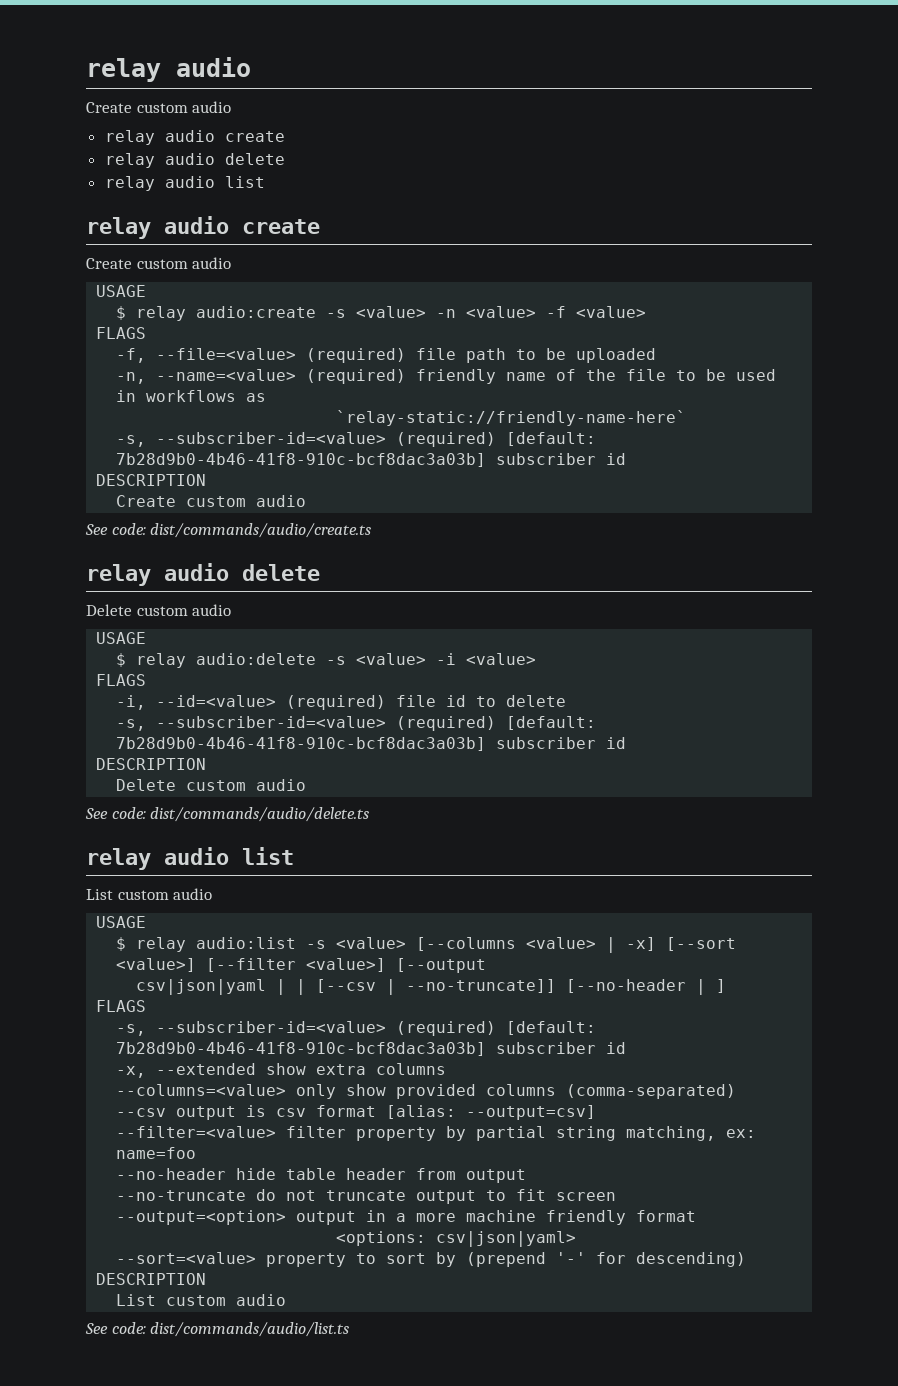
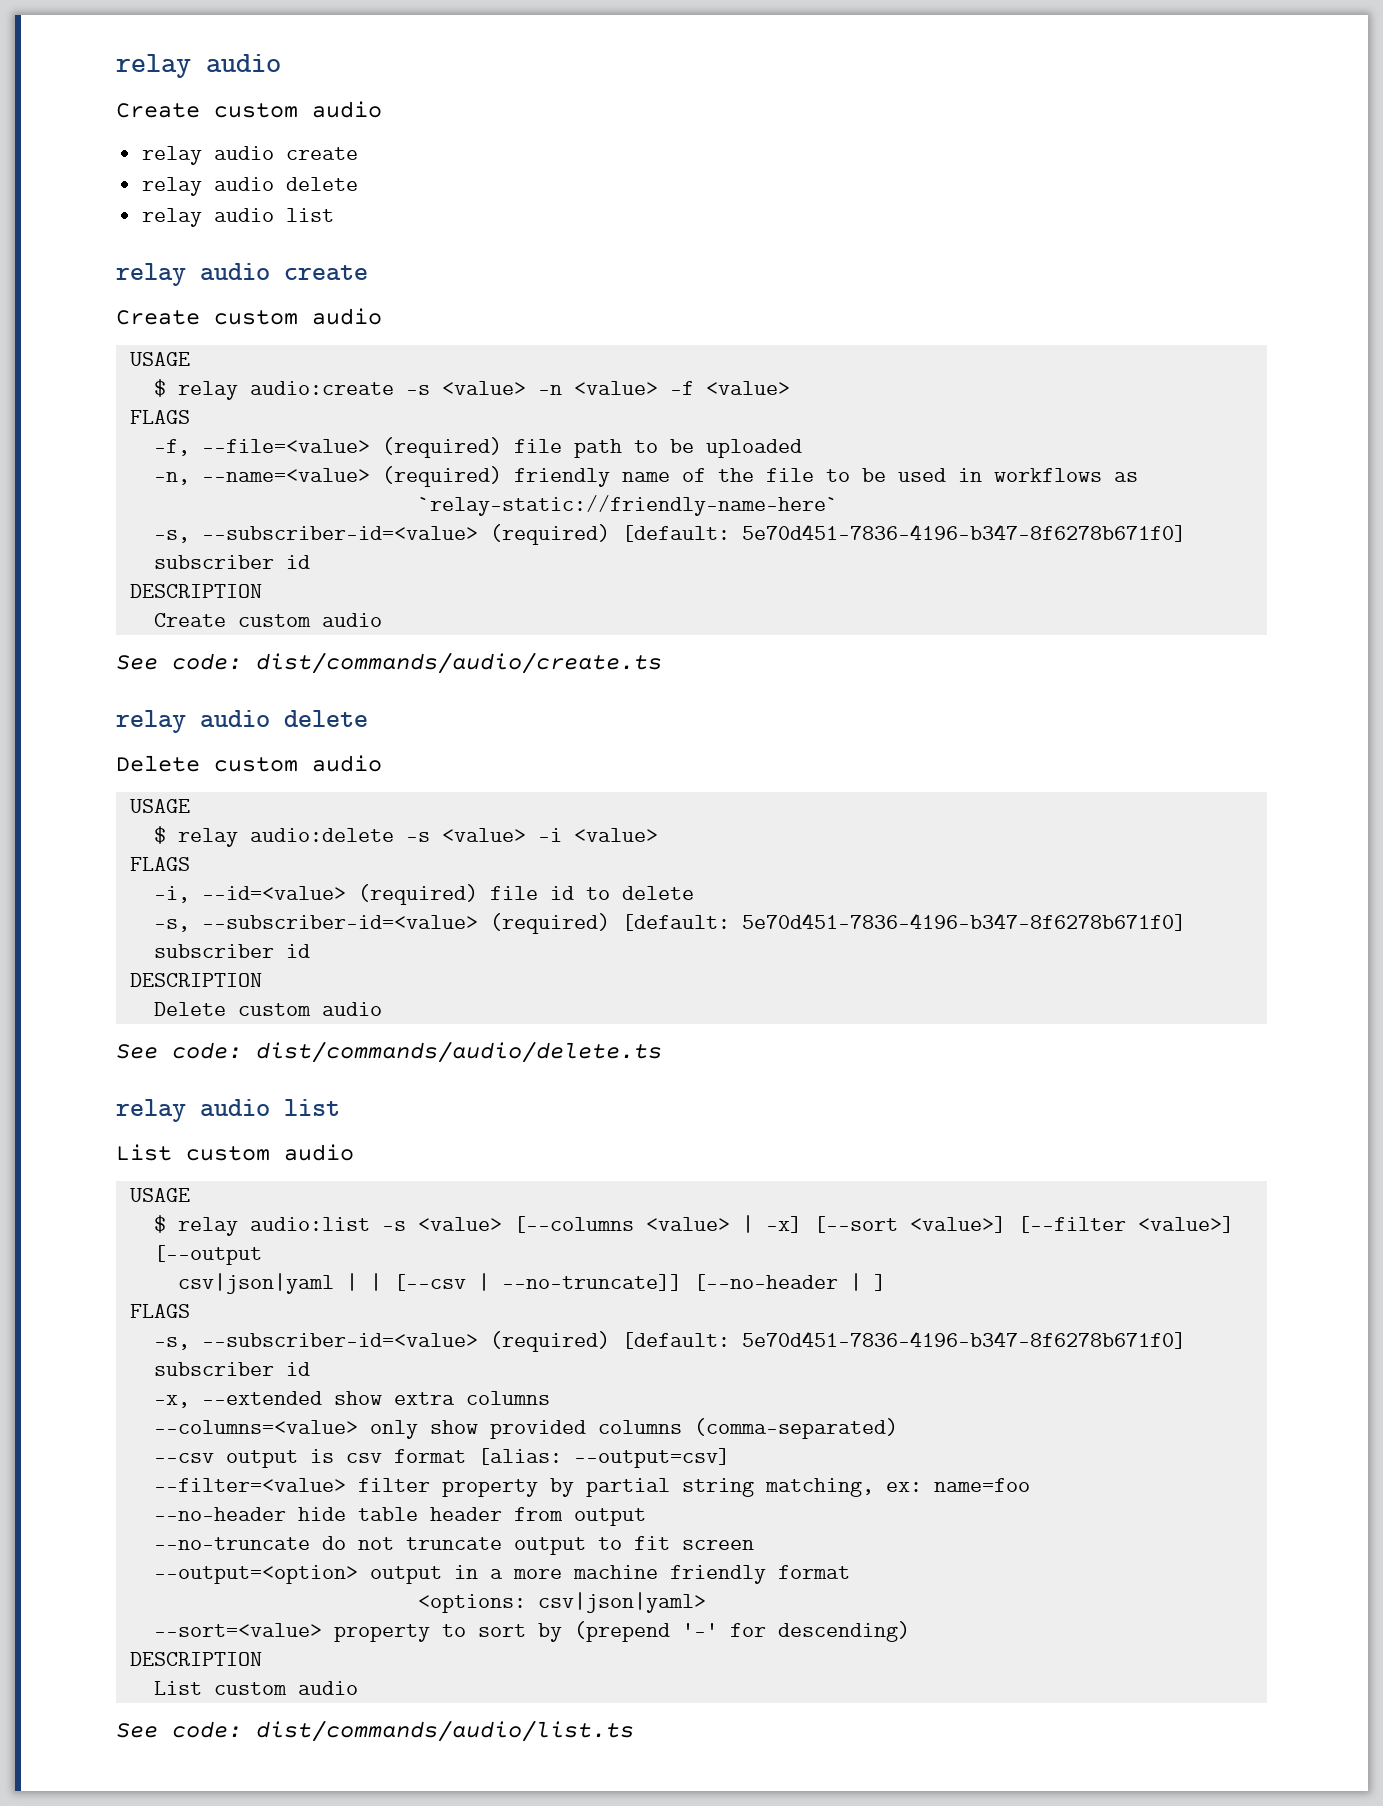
[116,453,487,467] 7b28d9b0-4b46-41f8-910c-bcf8dac3a03b] -> [742,524,1187,542] 5e70d451-7836-4196-b347-8f6278b671f0]
[116,737,487,751] 7b28d9b0-4b46-41f8-910c-bcf8dac3a03b] -> [742,913,1187,931] 5e70d451-7836-4196-b347-8f6278b671f0]
[116,1042,487,1056] 7b28d9b0-4b46-41f8-910c-bcf8dac3a03b] -> [742,1331,1187,1349] 5e70d451-7836-4196-b347-8f6278b671f0]

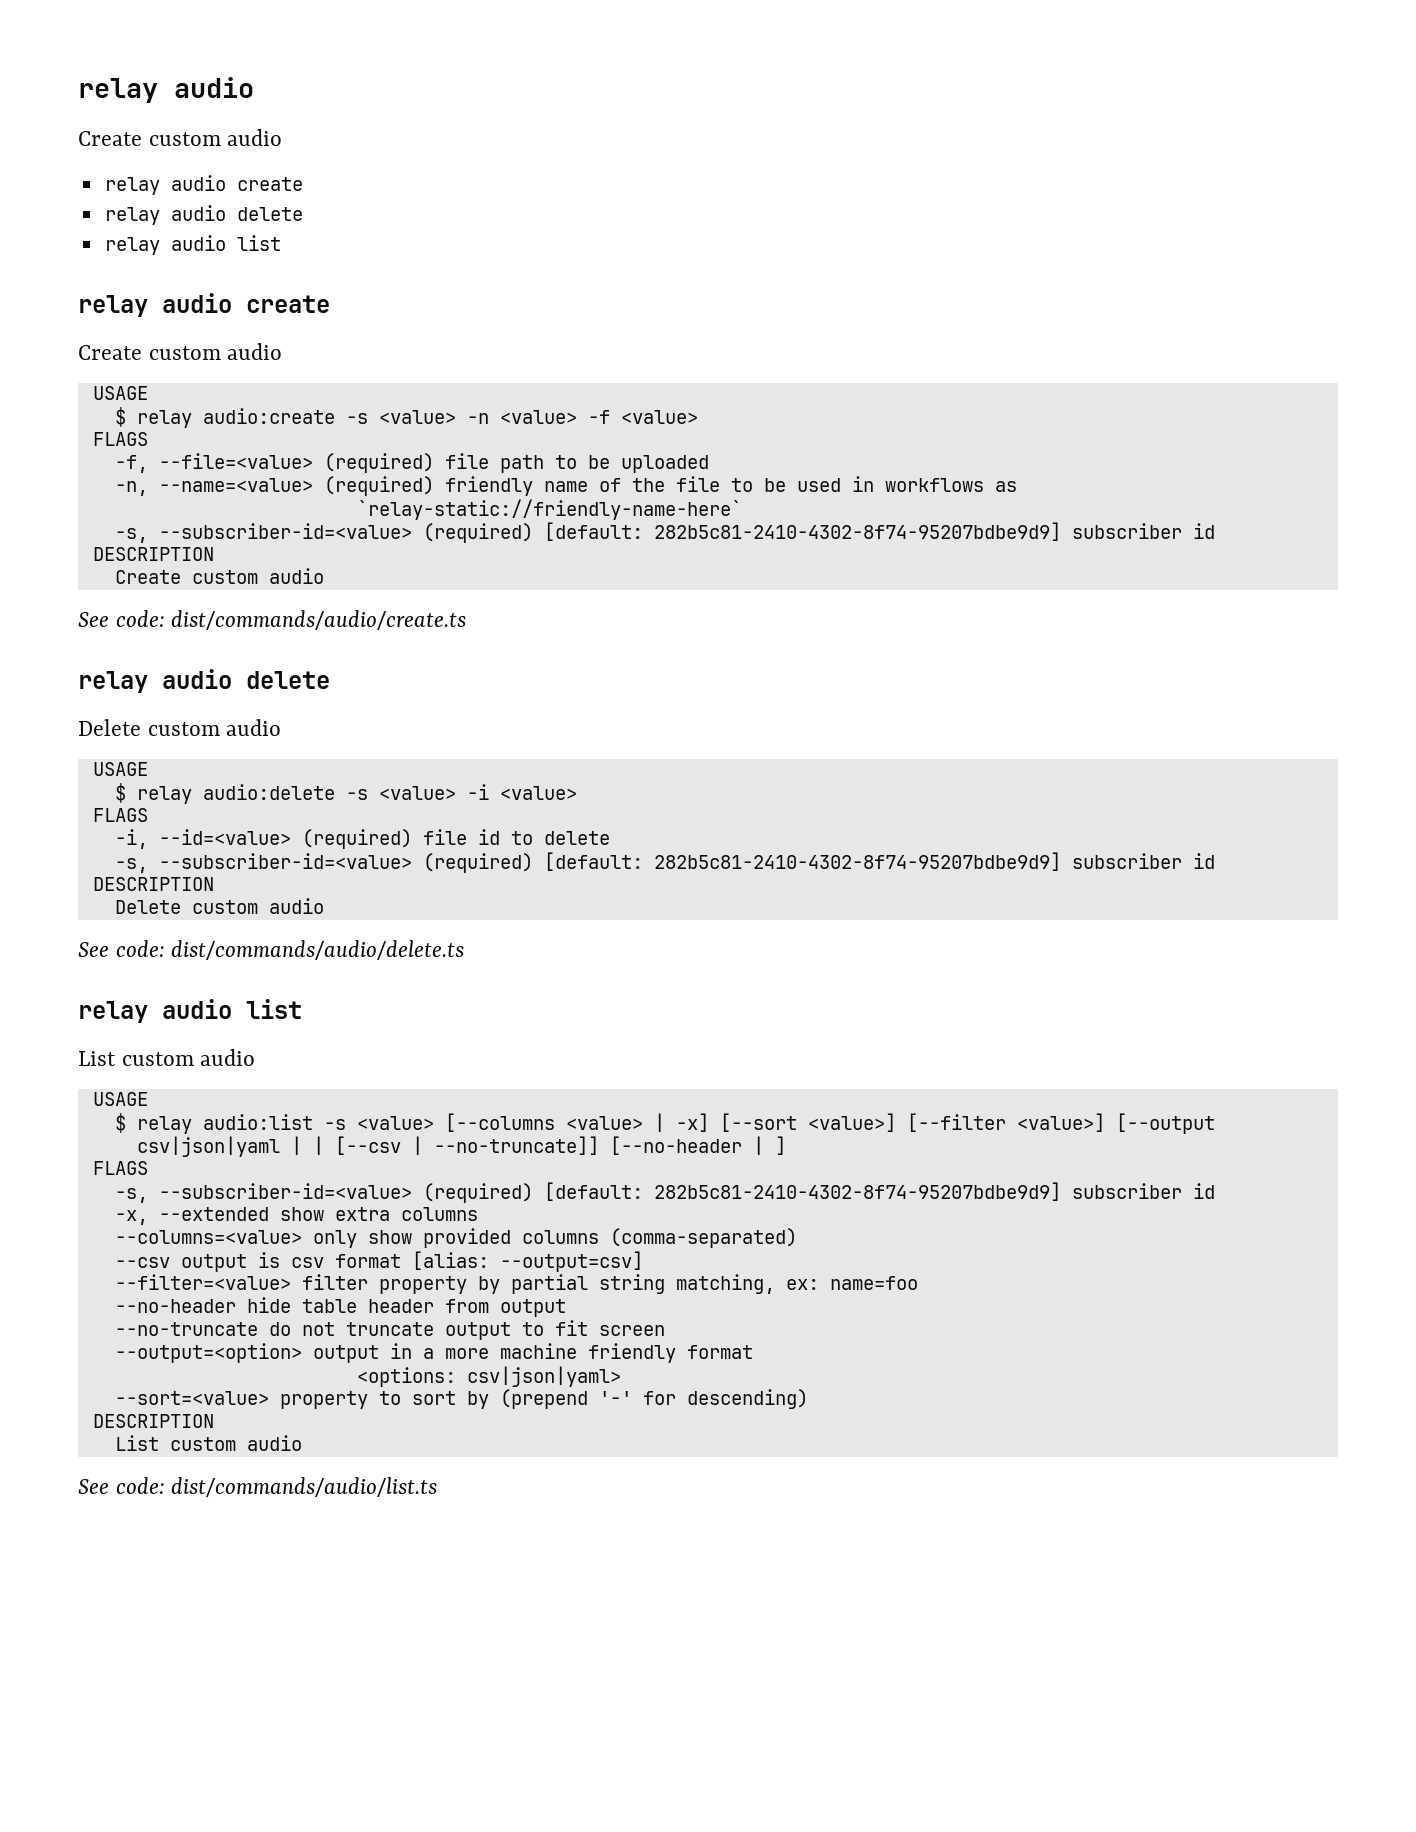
[742,524,1187,542] 5e70d451-7836-4196-b347-8f6278b671f0] -> [653,522,1061,541] 282b5c81-2410-4302-8f74-95207bdbe9d9]
[742,913,1187,931] 5e70d451-7836-4196-b347-8f6278b671f0] -> [653,852,1061,871] 282b5c81-2410-4302-8f74-95207bdbe9d9]
[742,1331,1187,1349] 5e70d451-7836-4196-b347-8f6278b671f0] -> [653,1182,1061,1201] 282b5c81-2410-4302-8f74-95207bdbe9d9]

